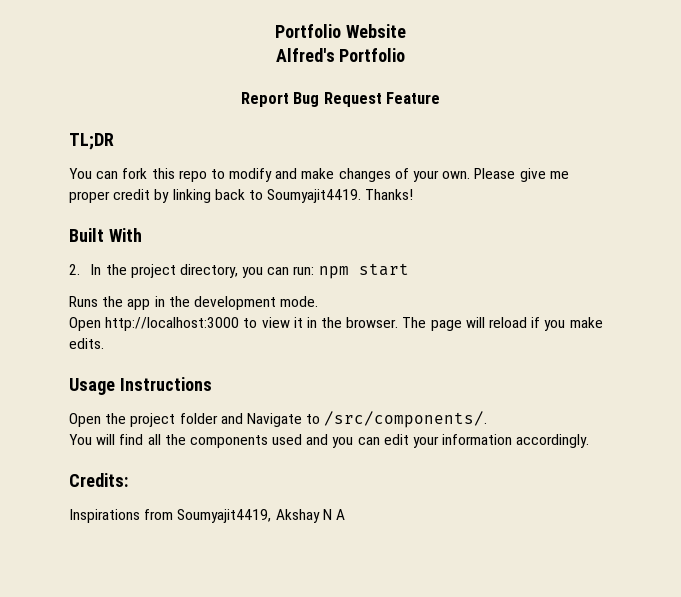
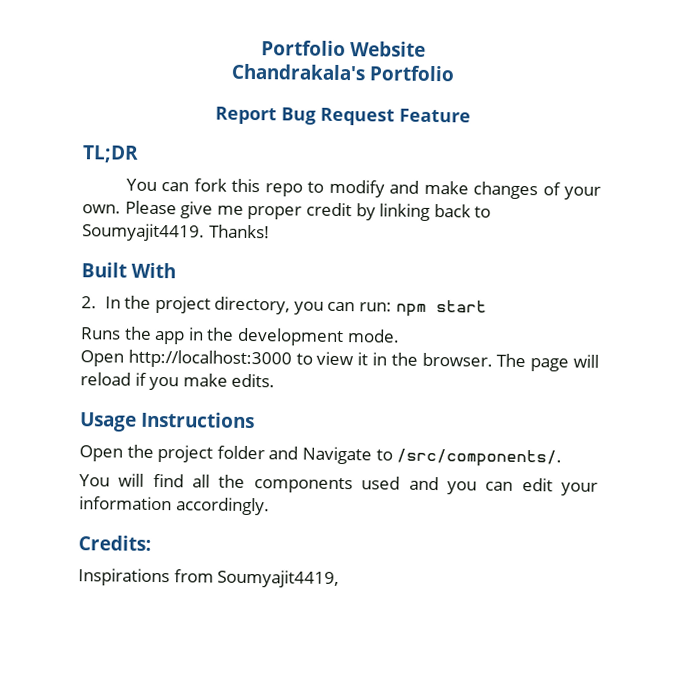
[275,48,335,62] Alfred's -> [231,63,366,81] Chandrakala's
[275,509,345,523] Akshay N A -> (340, 579) none

